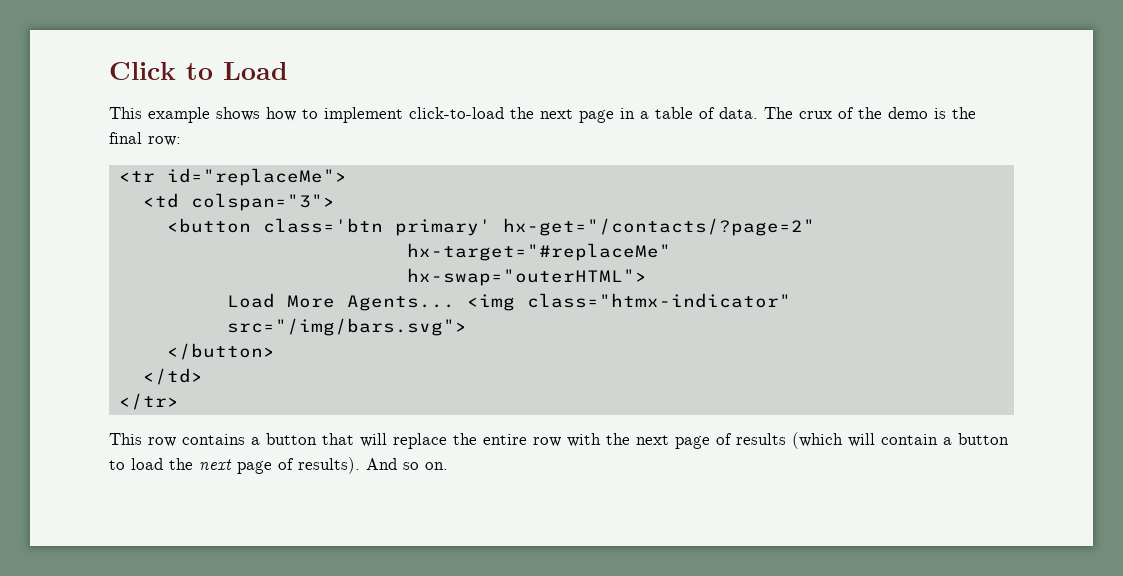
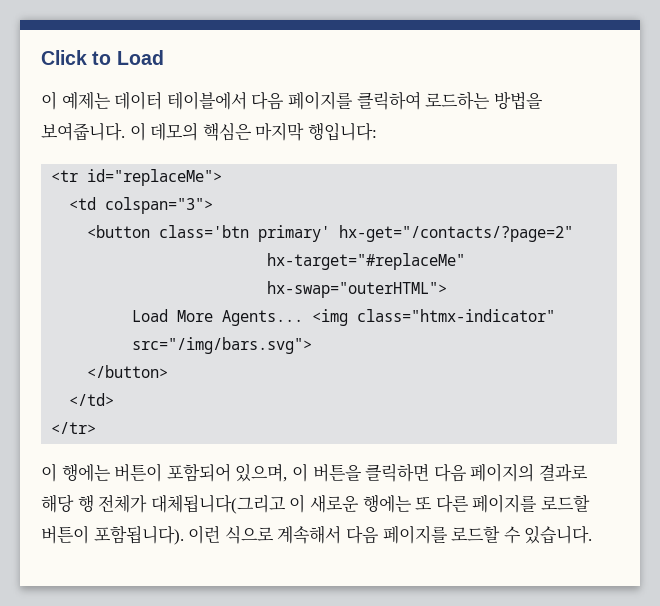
[109,107,976,123] [109,132,181,146] This example shows how to implement click-to-load the next page in a table of data. The crux of the demo is the final row: -> [41,91,543,110] [41,122,377,141] 이 예제는 데이터 테이블에서 다음 페이지를 클릭하여 로드하는 방법을 보여줍니다. 이 데모의 핵심은 마지막 행입니다:
[109,432,1009,449] [109,457,448,474] This row contains a button that will replace the entire row with the next page of results (which will contain a button to load the next page of results). And so on. -> [41,463,588,482] [41,494,590,514] [41,525,593,545] 이 행에는 버튼이 포함되어 있으며, 이 버튼을 클릭하면 다음 페이지의 결과로 해당 행 전체가 대체됩니다(그리고 이 새로운 행에는 또 다른 페이지를 로드할 버튼이 포함됩니다). 이런 식으로 계속해서 다음 페이지를 로드할 수 있습니다.

